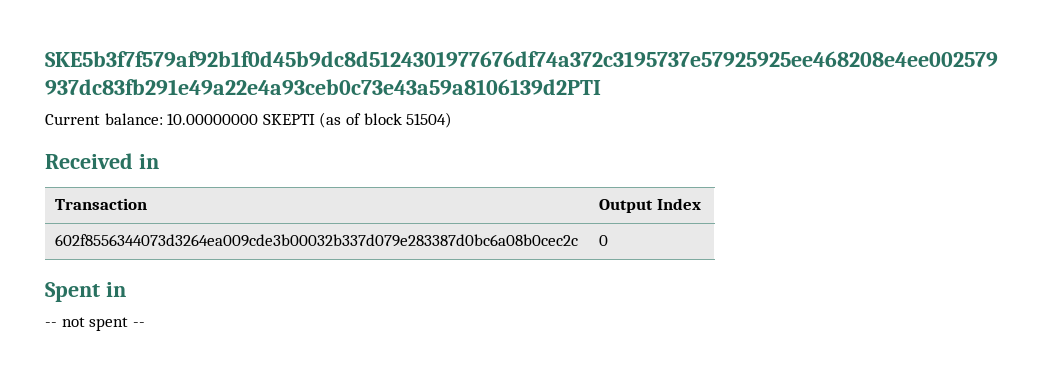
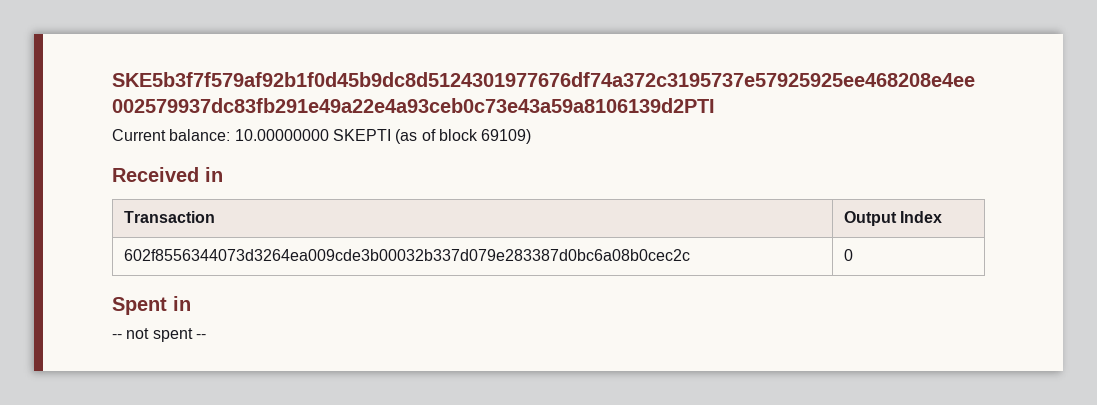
[406,112,453,128] 51504) -> [481,129,532,144] 69109)

